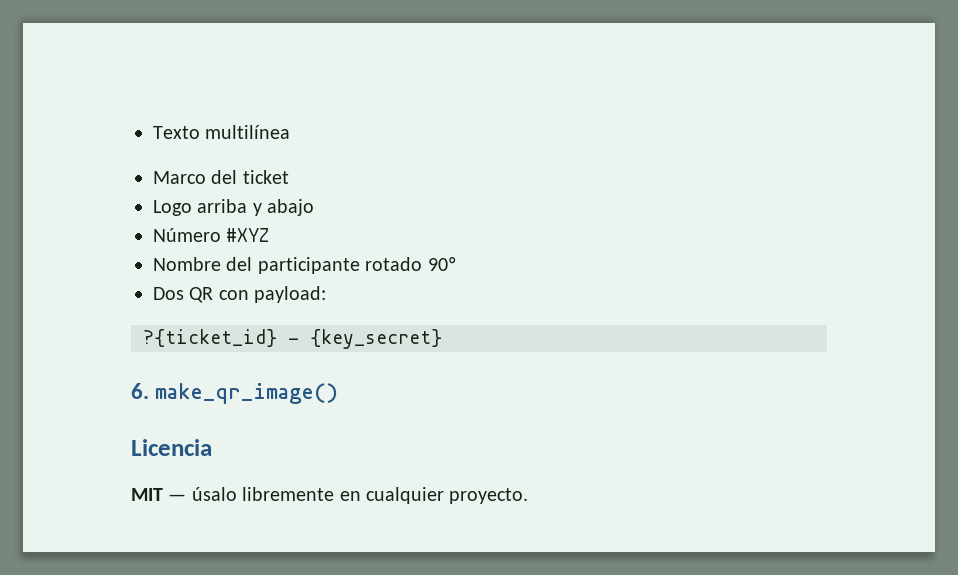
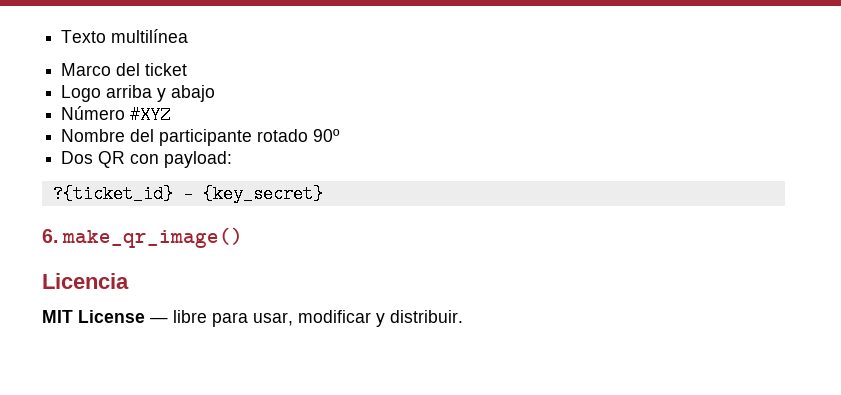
[168,487,529,504] — úsalo libremente en cualquier proyecto. -> [78,310,463,327] License — libre para usar, modificar y distribuir.

